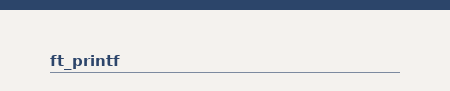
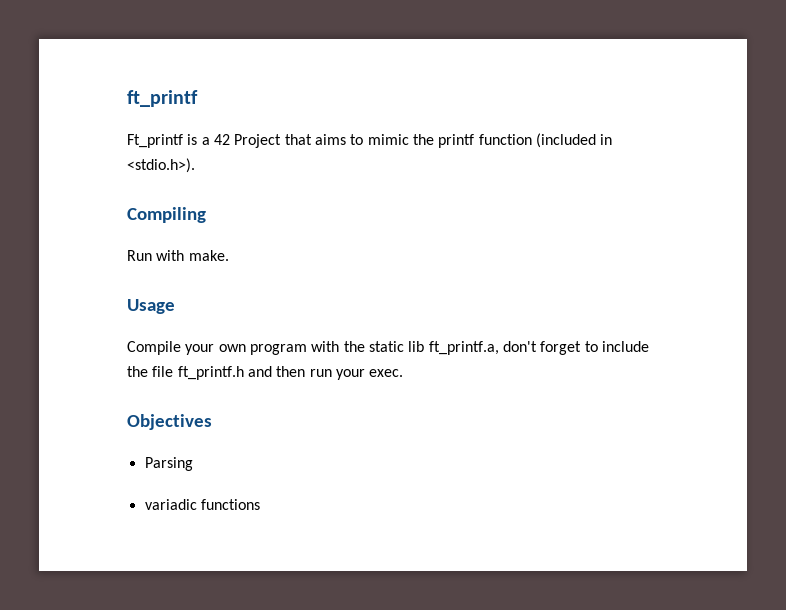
(120, 62) none -> [127,133,613,148] [127,158,195,173] [127,207,206,223] [127,250,229,261] [127,299,175,314] [127,341,649,355] [127,366,404,380] [127,414,212,430] [144,457,193,471] [144,499,260,510] // Ft_printf is a 42 Project that aims to mimic the printf function (included in <stdio.h>). // Compiling // Run with make. // Usage // Compile your own program with the static lib ft_printf.a, don't forget to include the file ft_printf.h and then run your exec. // Objectives // Parsing // variadic functions

